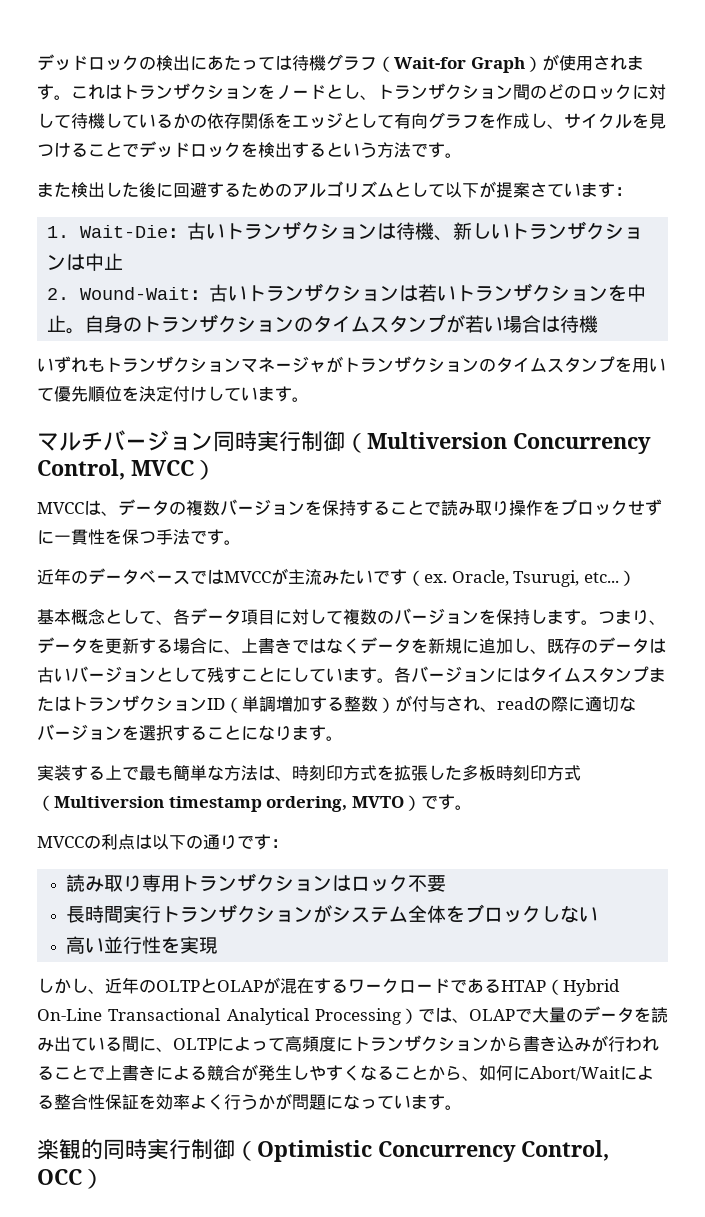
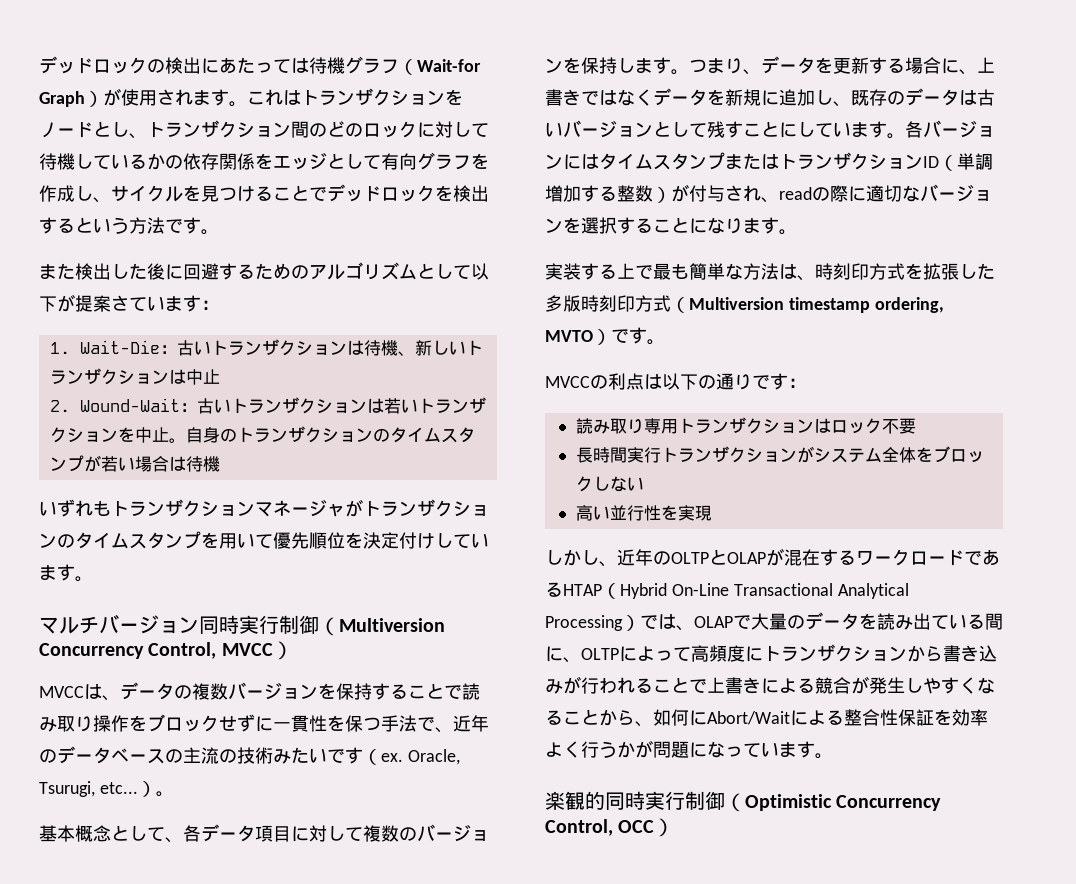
[207,529,241,545] す。 // -> [435,727,453,733] 、
[190,568,322,585] ではMVCCが主流 -> [165,747,273,764] の主流の技術
(636, 578) none -> [155,791,174,797] 。
[479,765,496,781] 板 -> [563,295,581,312] 版

